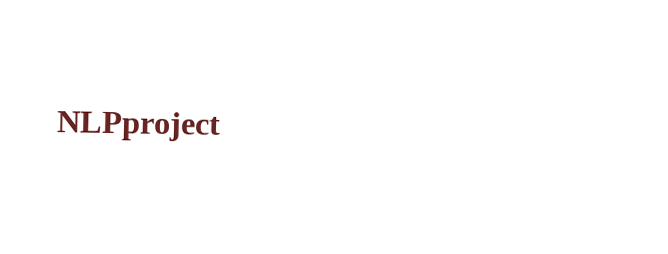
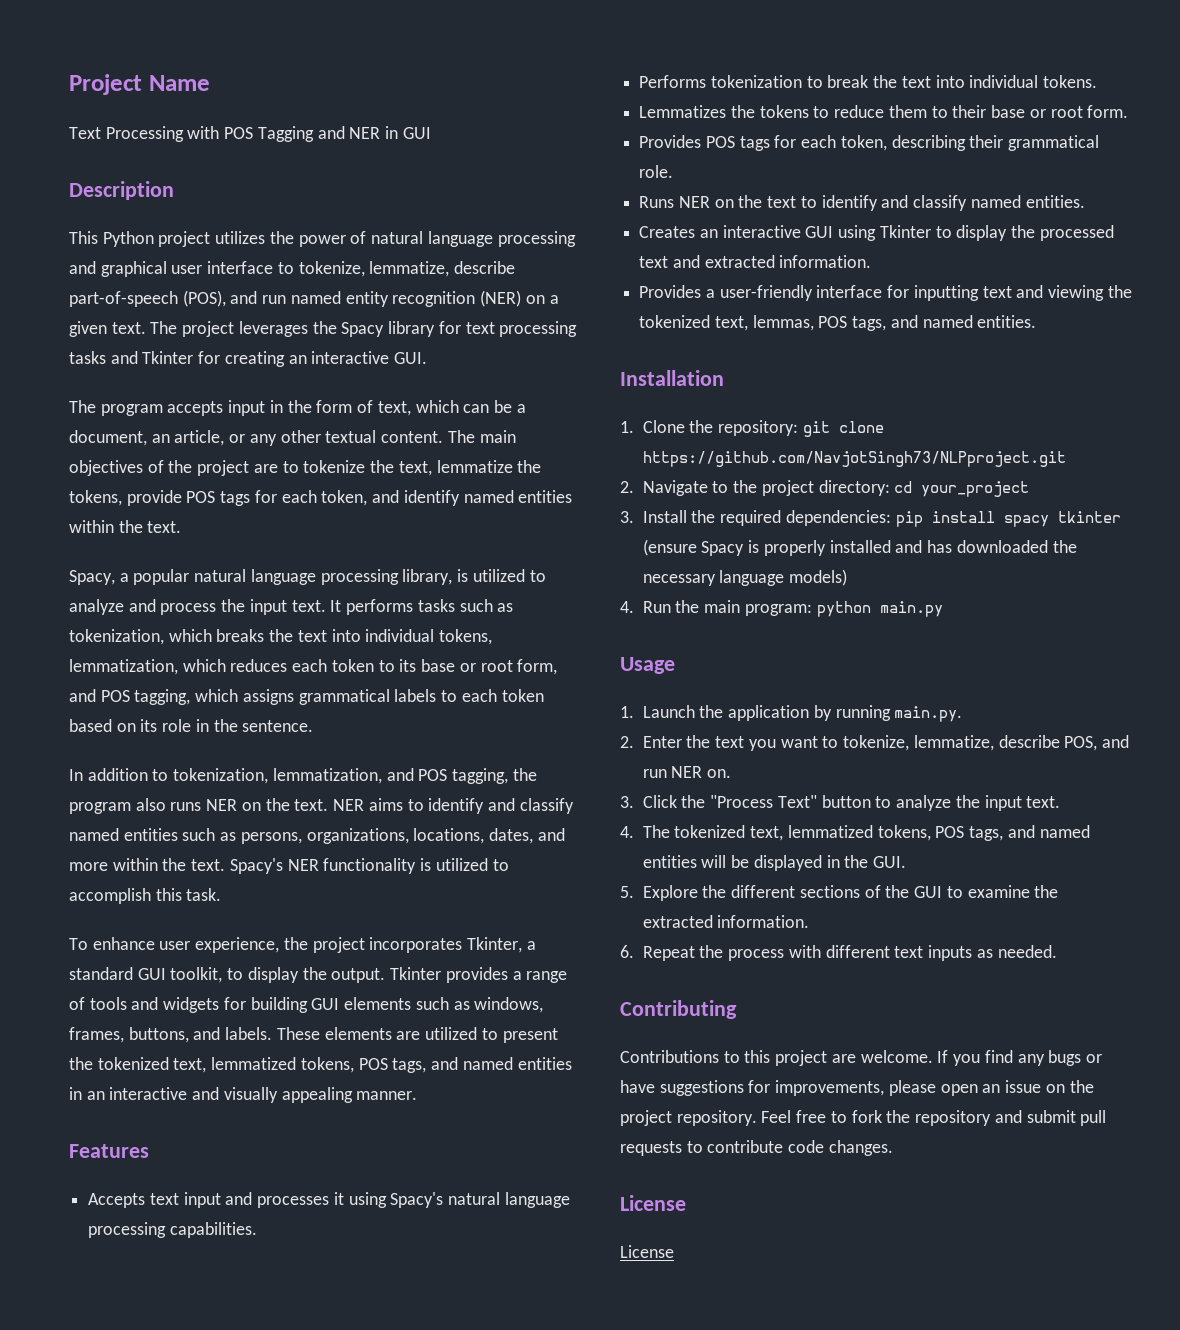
[56,110,221,142] NLPproject -> [69,74,210,95] [69,126,431,142] [69,181,174,200] [69,231,576,247] [69,261,516,277] [69,290,559,307] [69,321,578,337] [69,351,428,367] [69,400,526,416] [69,430,516,446] [69,460,542,476] [69,490,573,506] [69,520,182,533] [69,569,546,585] [69,599,514,615] [69,629,493,645] [69,659,558,675] [69,689,544,705] [69,719,314,732] [69,768,537,784] [69,798,574,814] [69,828,565,844] [69,858,509,874] [69,888,222,904] [69,937,536,953] [69,967,568,983] [69,997,544,1013] [69,1027,558,1043] [69,1057,572,1073] [69,1087,418,1103] [69,1144,149,1158] [88,1192,570,1208] [88,1222,257,1238] [639,75,1098,88] [639,105,1129,118] [639,135,1100,151] [639,165,674,178] [639,195,1085,211] [639,225,1114,241] [639,255,872,268] [639,285,1132,301] [639,315,1037,331] [620,370,724,386] [620,420,884,437] [642,451,1066,467] [620,480,1030,497] [620,510,1121,527] [642,539,1077,556] [642,569,848,586] [620,600,943,617] [620,657,675,674] [620,705,963,722] [620,735,1129,751] [642,766,732,778] [620,795,1061,811] [620,825,1090,841] [642,855,907,871] [620,885,1059,901] [642,915,810,928] [620,945,1057,961] [620,1000,737,1019] [620,1050,1102,1066] [620,1080,1094,1096] [620,1110,1107,1126] [620,1140,893,1156] [620,1195,686,1211] [620,1245,674,1258] Project Name // Text Processing with POS Tagging and NER in GUI // Description // This Python project utilizes the power of natural language processing and graphical user interface to tokenize, lemmatize, describe part-of-speech (POS), and run named entity recognition (NER) on a given text. The project leverages the Spacy library for text processing tasks and Tkinter for creating an interactive GUI. // The program accepts input in the form of text, which can be a document, an article, or any other textual content. The main objectives of the project are to tokenize the text, lemmatize the tokens, provide POS tags for each token, and identify named entities within the text. // Spacy, a popular natural language processing library, is utilized to analyze and process the input text. It performs tasks such as tokenization, which breaks the text into individual tokens, lemmatization, which reduces each token to its base or root form, and POS tagging, which assigns grammatical labels to each token based on its role in the sentence. // In addition to tokenization, lemmatization, and POS tagging, the program also runs NER on the text. NER aims to identify and classify named entities such as persons, organizations, locations, dates, and more within the text. Spacy's NER functionality is utilized to accomplish this task. // To enhance user experience, the project incorporates Tkinter, a standard GUI toolkit, to display the output. Tkinter provides a range of tools and widgets for building GUI elements such as windows, frames, buttons, and labels. These elements are utilized to present the tokenized text, lemmatized tokens, POS tags, and named entities in an interactive and visually appealing manner. // Features // Accepts text input and processes it using Spacy's natural language processing capabilities. // Performs tokenization to break the text into individual tokens. // Lemmatizes the tokens to reduce them to their base or root form. // Provides POS tags for each token, describing their grammatical role. // Runs NER on the text to identify and classify named entities. // Creates an interactive GUI using Tkinter to display the processed text and extracted information. // Provides a user-friendly interface for inputting text and viewing the tokenized text, lemmas, POS tags, and named entities. // Installation // 1. Clone the repository: git clone https://github.com/NavjotSingh73/NLPproject.git // 2. Navigate to the project directory: cd your_project // 3. Install the required dependencies: pip install spacy tkinter (ensure Spacy is properly installed and has downloaded the necessary language models) // 4. Run the main program: python main.py // Usage // 1. Launch the application by running main.py. // 2. Enter the text you want to tokenize, lemmatize, describe POS, and run NER on. // 3. Click the "Process Text" button to analyze the input text. // 4. The tokenized text, lemmatized tokens, POS tags, and named entities will be displayed in the GUI. // 5. Explore the different sections of the GUI to examine the extracted information. // 6. Repeat the process with different text inputs as needed. // Contributing // Contributions to this project are welcome. If you find any bugs or have suggestions for improvements, please open an issue on the project repository. Feel free to fork the repository and submit pull requests to contribute code changes. // License // License

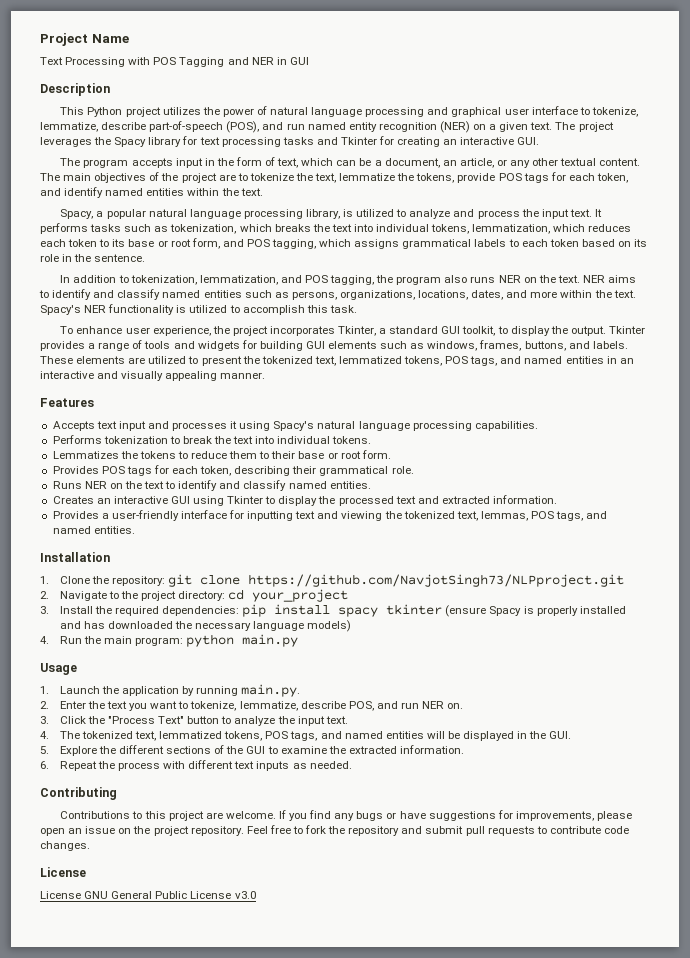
(674, 1251) none -> [84,891,256,899] GNU General Public License v3.0

